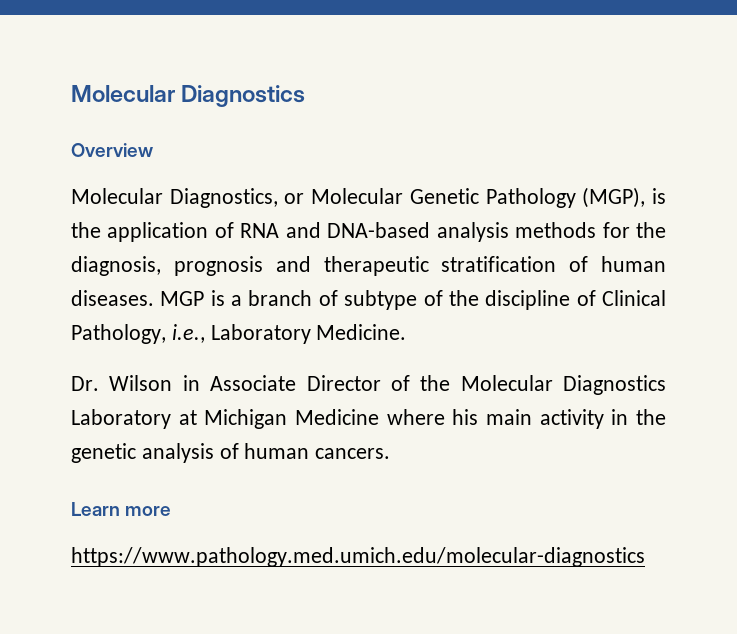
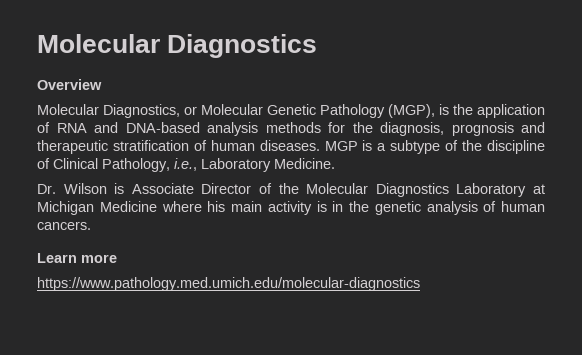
[248,290,338,306] branch of -> (387, 147) none
[182,375,200,391] in -> [114,183,125,194] is
(604, 419) none -> [316,201,327,212] is

